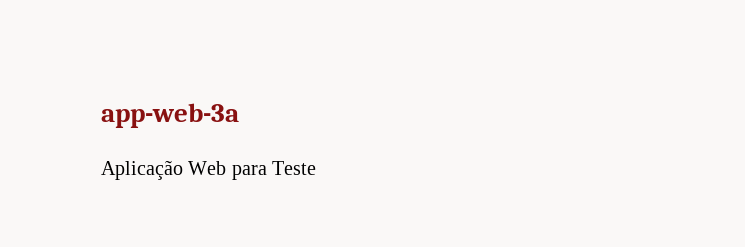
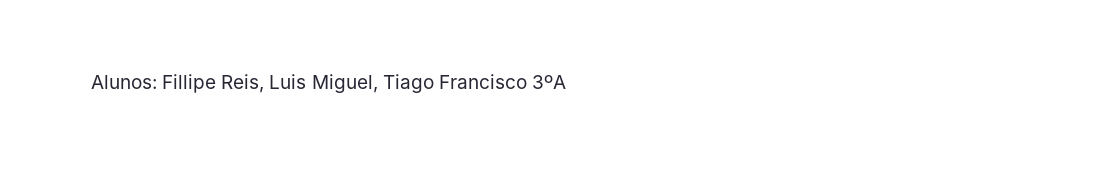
[101,103,239,128] [101,160,317,180] app-web-3a // Aplicação Web para Teste -> [91,74,566,93] Alunos: Fillipe Reis, Luis Miguel, Tiago Francisco 3ºA

